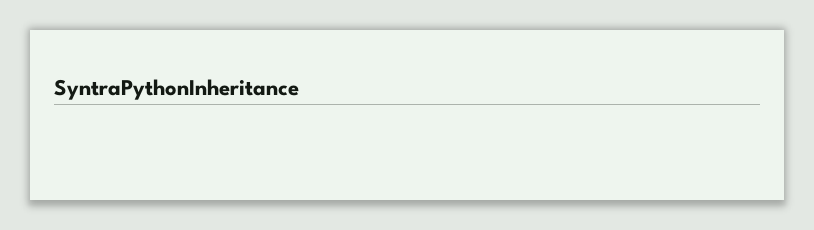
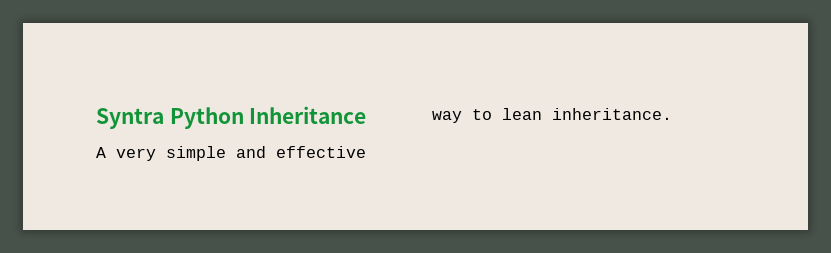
[54,79,299,100] SyntraPythonInheritance -> [96,106,367,129] [96,146,366,161] [432,108,672,123] Syntra Python Inheritance // A very simple and effective way to lean inheritance.

